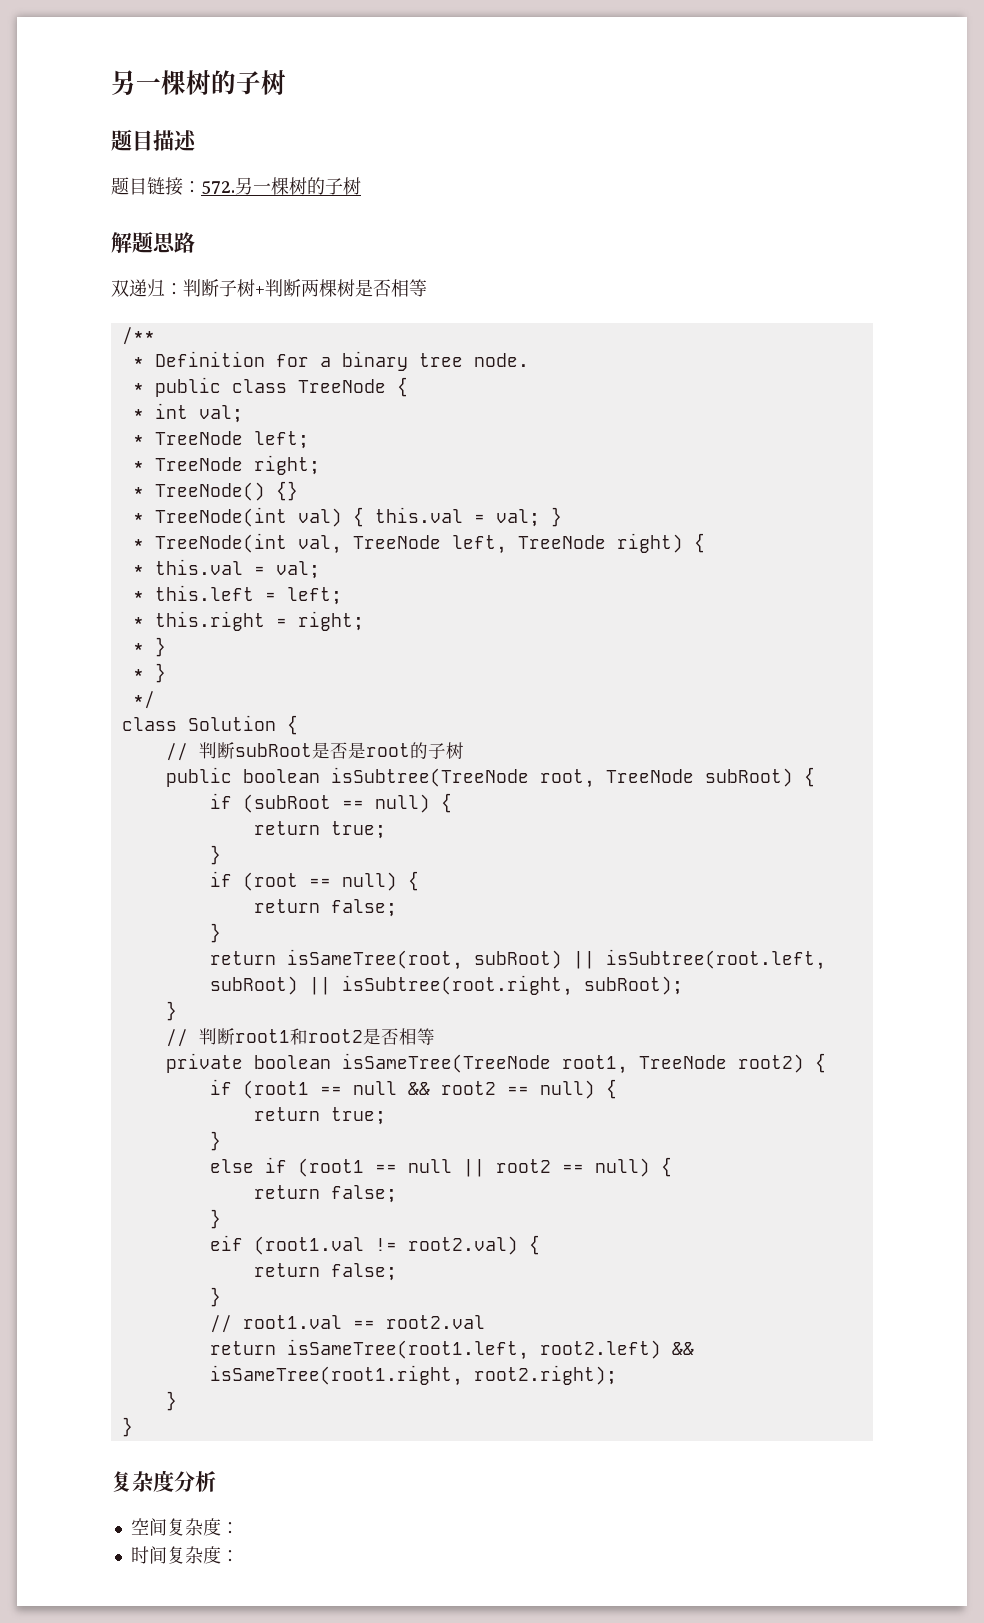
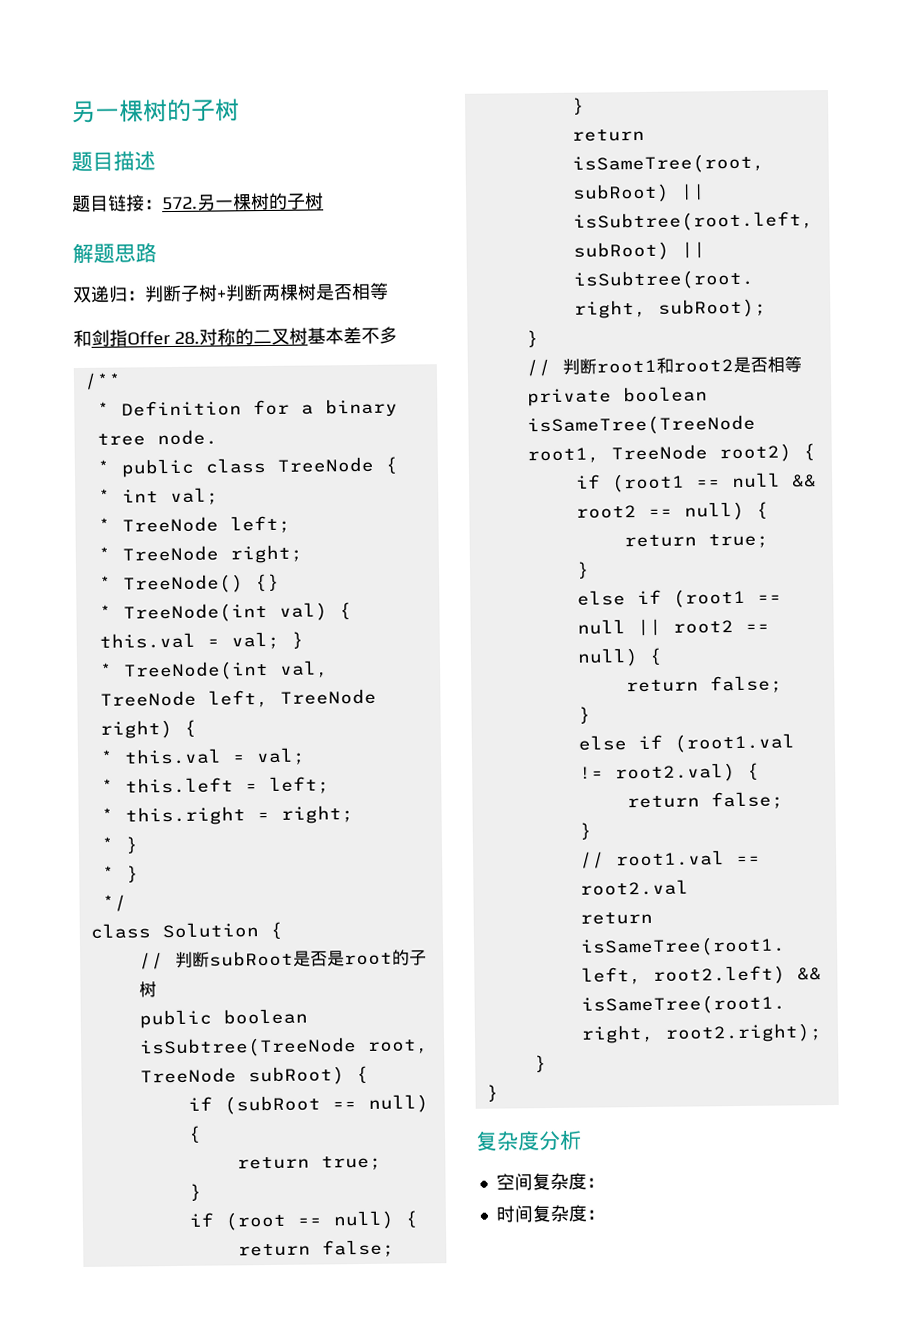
(427, 288) none -> [73,326,398,348] // 和剑指Offer 28.对称的二叉树基本差不多
[209,1235,243,1251] eif -> [577,734,663,751] else if

